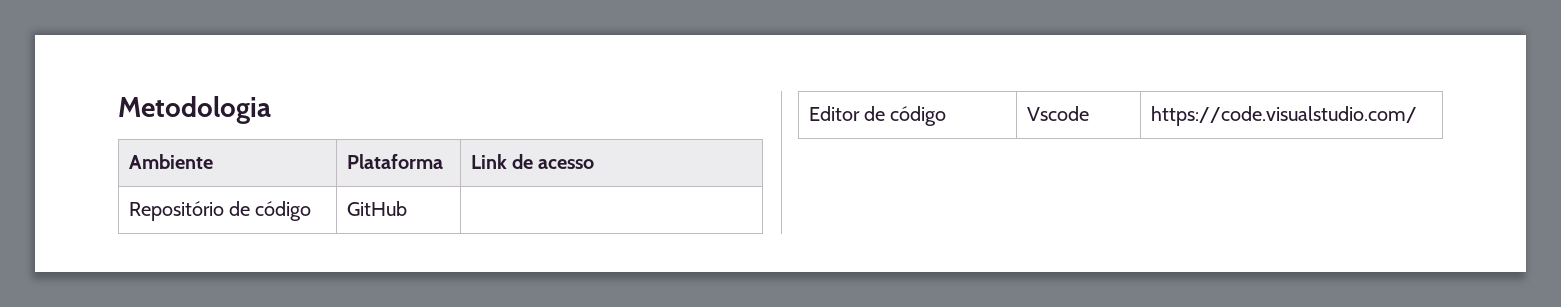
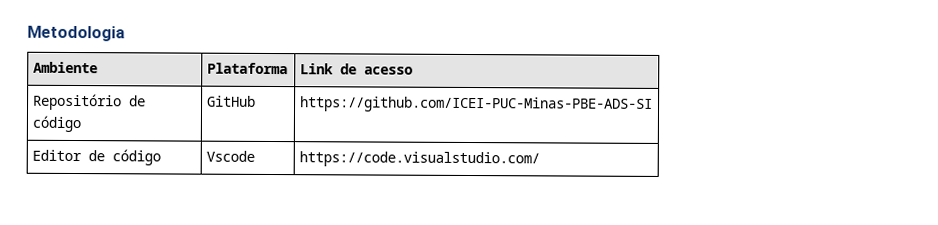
(407, 208) none -> [299,96,653,113] https://github.com/ICEI-PUC-Minas-PBE-ADS-SI

